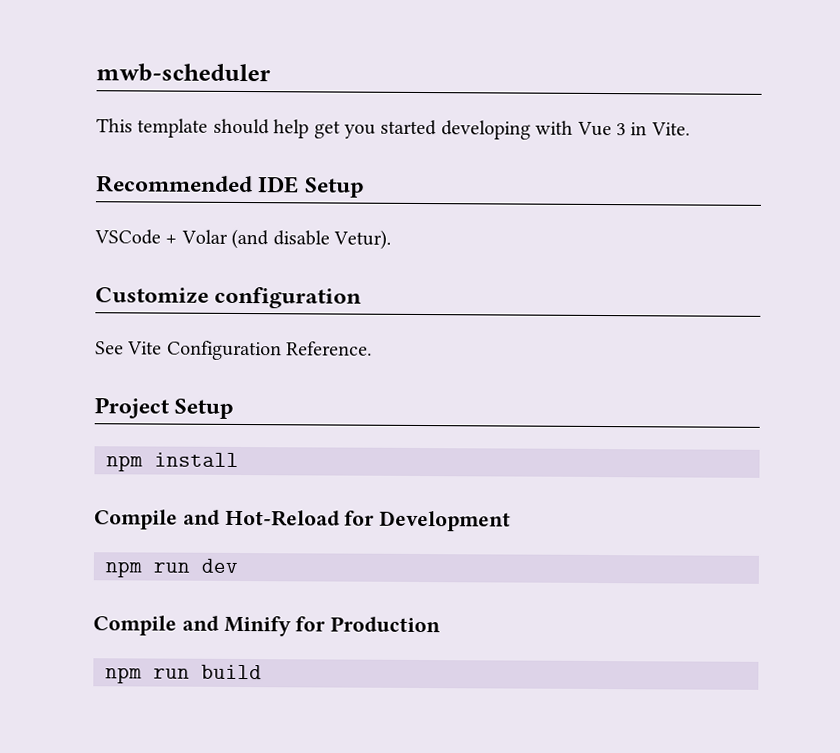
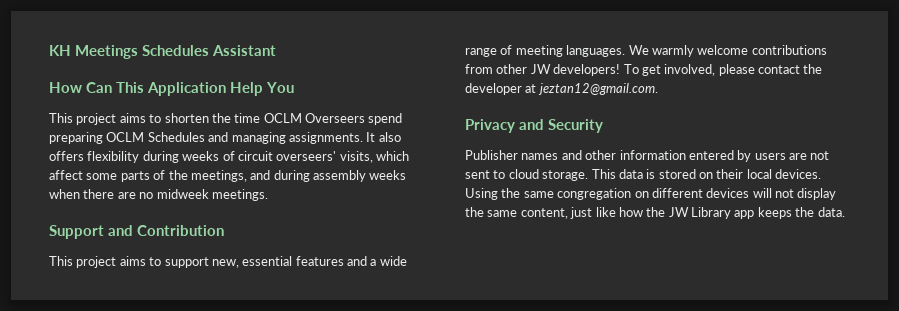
[96,63,271,83] [96,118,690,140] [96,175,365,198] [94,228,391,250] [95,286,363,309] [95,340,373,361] [94,397,235,419] [106,452,239,472] [94,509,512,532] [105,558,238,578] [93,615,442,637] [105,664,262,684] mwb-scheduler // This template should help get you started developing with Vue 3 in Vite. // Recommended IDE Setup // VSCode + Volar (and disable Vetur). // Customize configuration // See Vite Configuration Reference. // Project Setup // npm install // Compile and Hot-Reload for Development // npm run dev // Compile and Minify for Production // npm run build -> [49,45,276,59] [49,82,294,96] [49,113,403,125] [49,132,401,144] [49,151,409,163] [49,170,407,182] [49,189,268,201] [49,225,224,239] [49,256,407,268] [465,45,827,57] [465,64,823,76] [465,83,658,95] [465,119,603,133] [465,150,830,162] [465,169,822,181] [465,188,837,200] [465,207,845,219] KH Meetings Schedules Assistant // How Can This Application Help You // This project aims to shorten the time OCLM Overseers spend preparing OCLM Schedules and managing assignments. It also offers flexibility during weeks of circuit overseers' visits, which affect some parts of the meetings, and during assembly weeks when there are no midweek meetings. // Support and Contribution // This project aims to support new, essential features and a wide range of meeting languages. We warmly welcome contributions from other JW developers! To get involved, please contact the developer at jeztan12@gmail.com. // Privacy and Security // Publisher names and other information entered by users are not sent to cloud storage. This data is stored on their local devices. Using the same congregation on different devices will not display the same content, just like how the JW Library app keeps the data.

